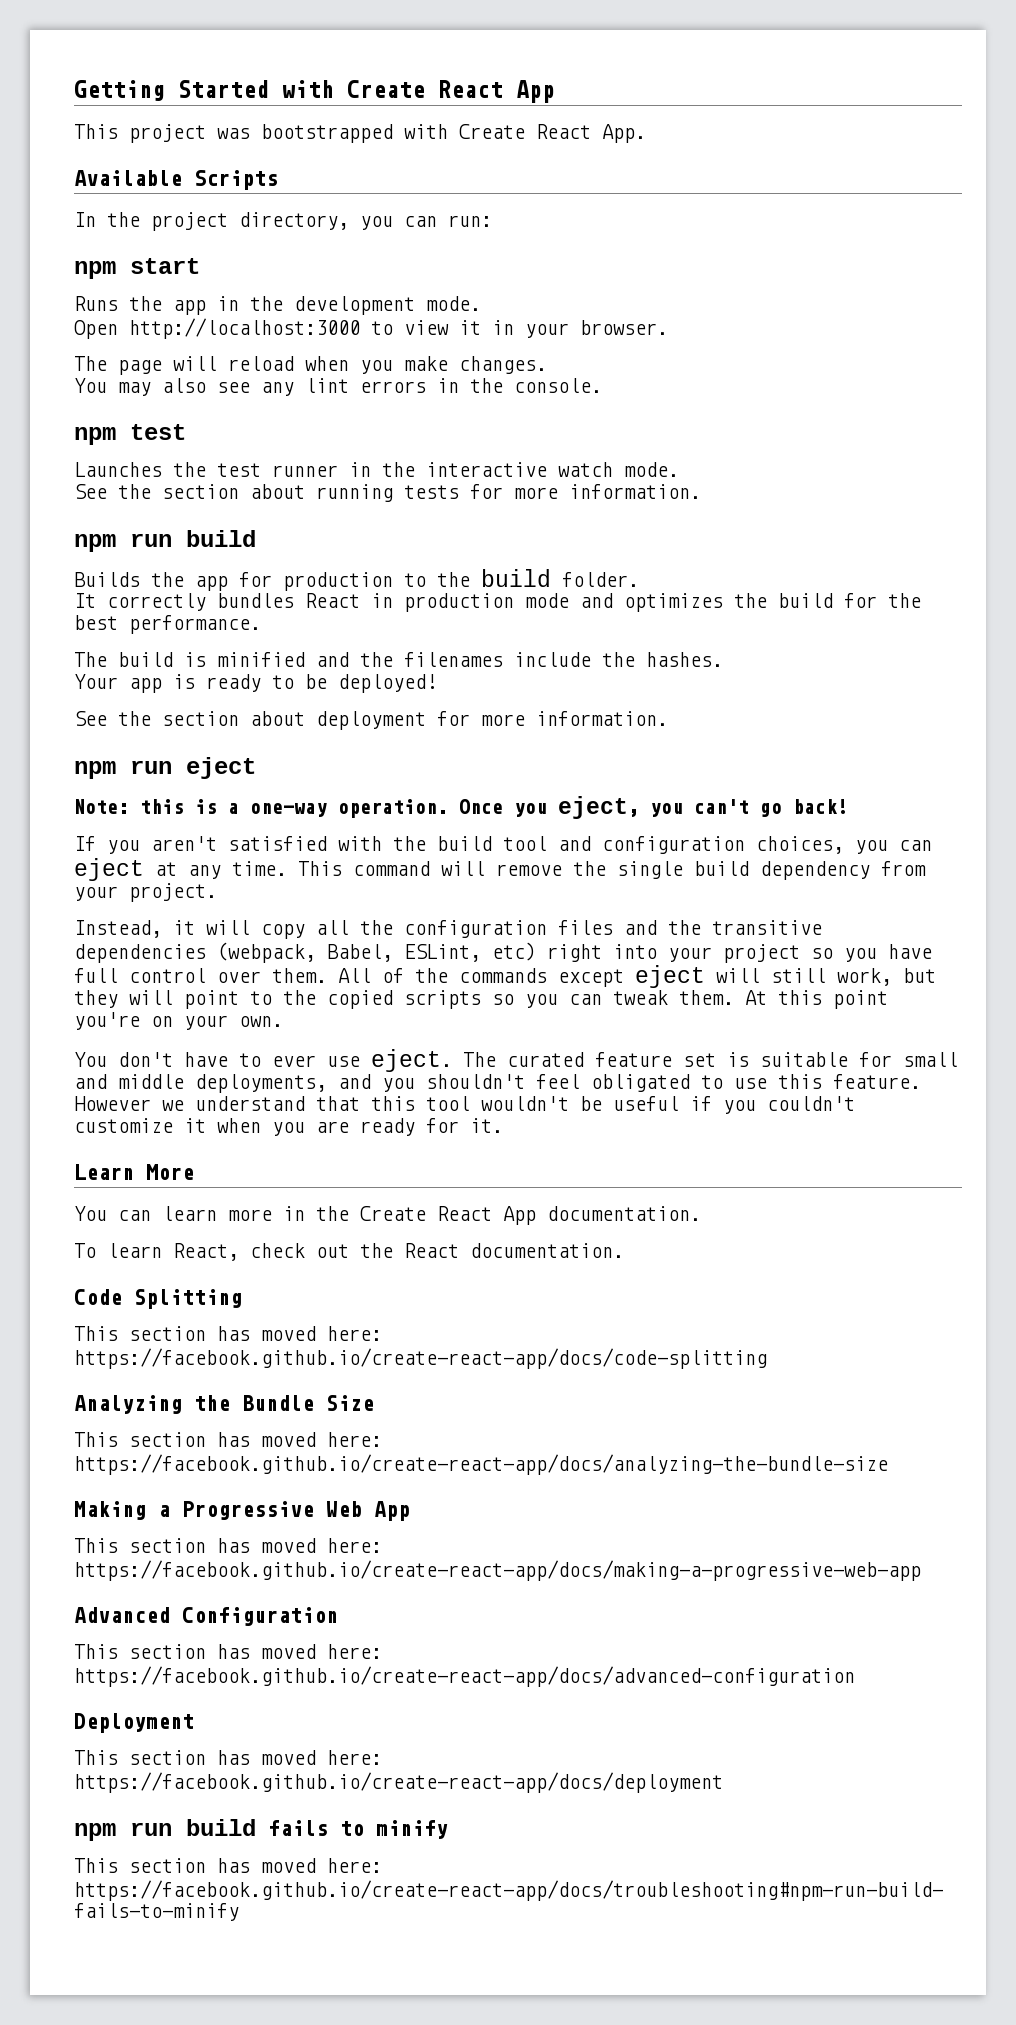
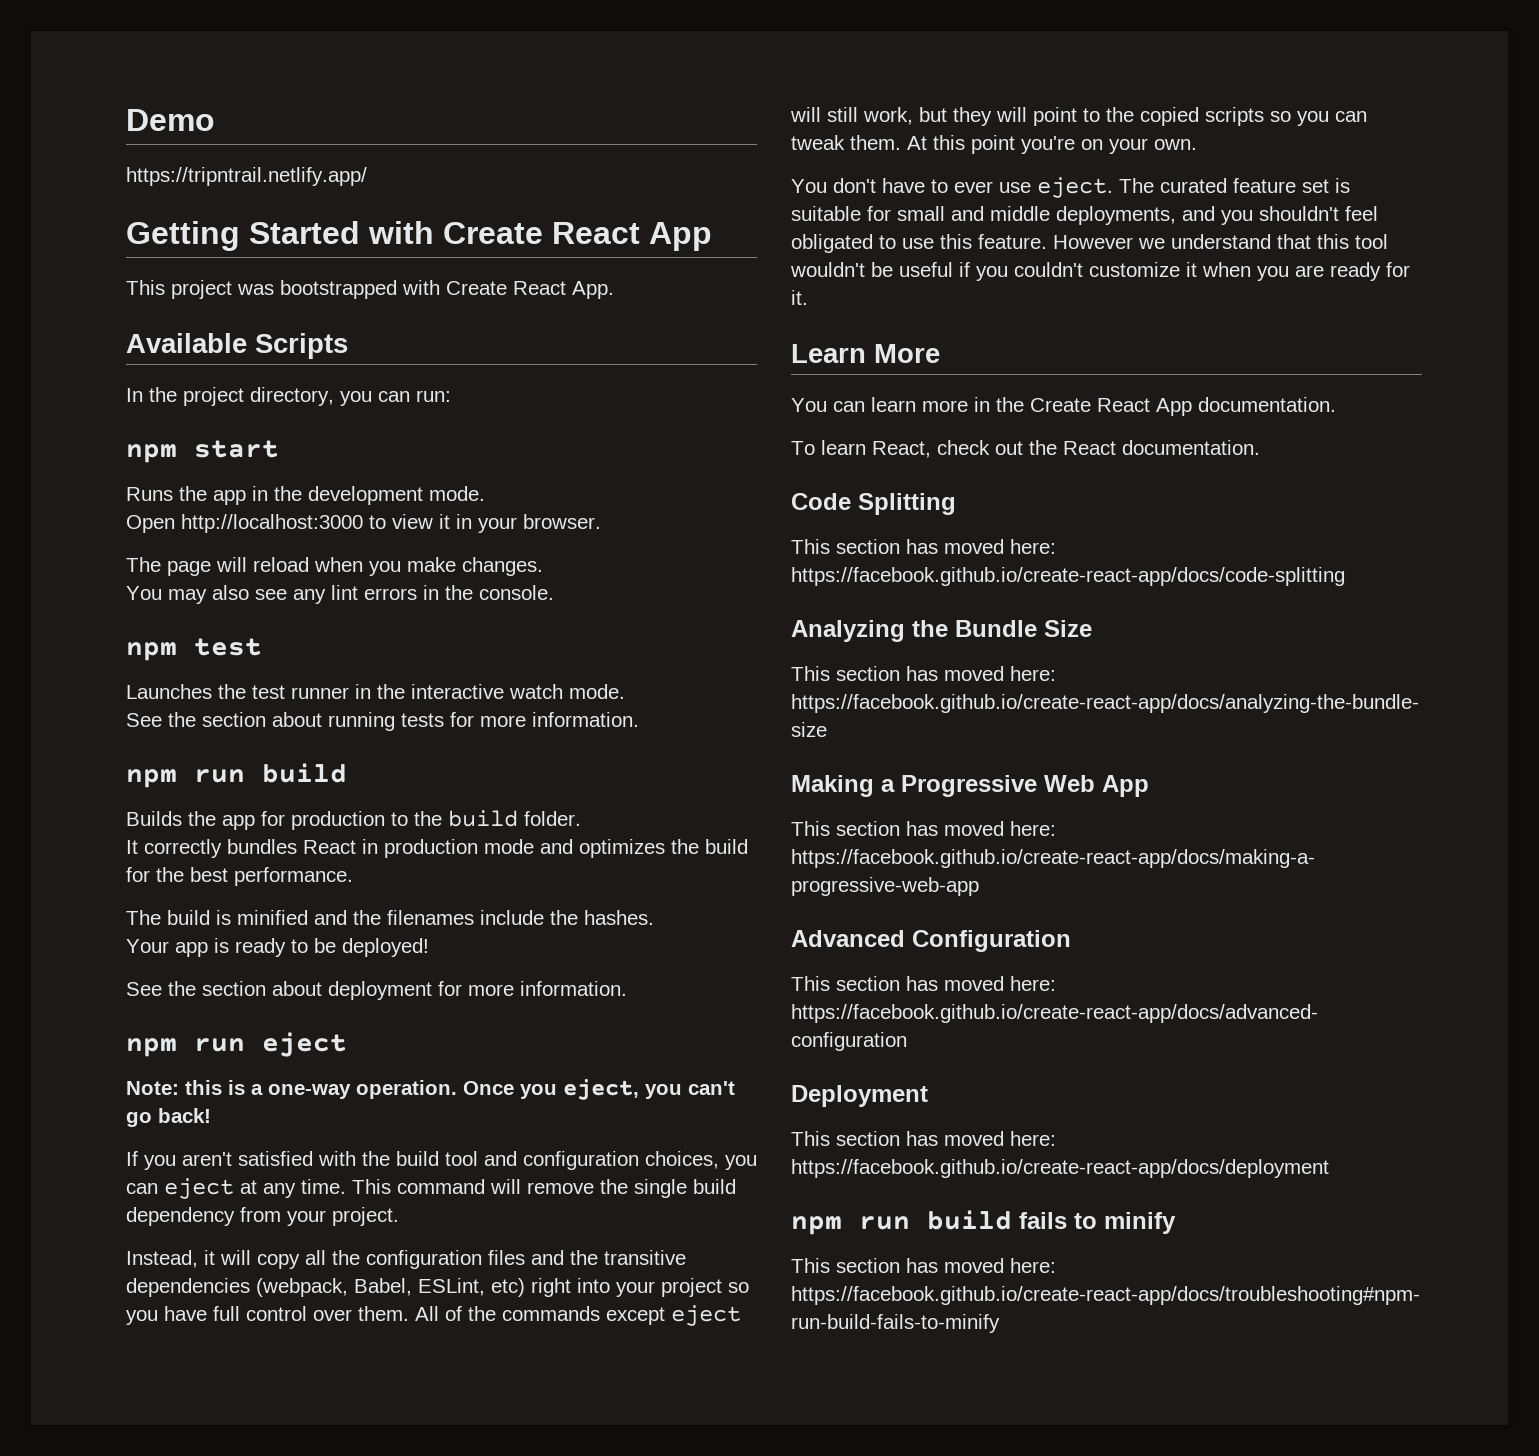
(74, 90) none -> [126,109,215,131] [126,167,367,186] Demo // https://tripntrail.netlify.app/ //

